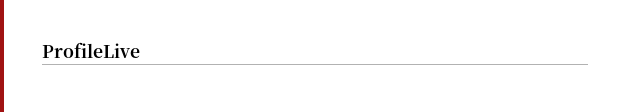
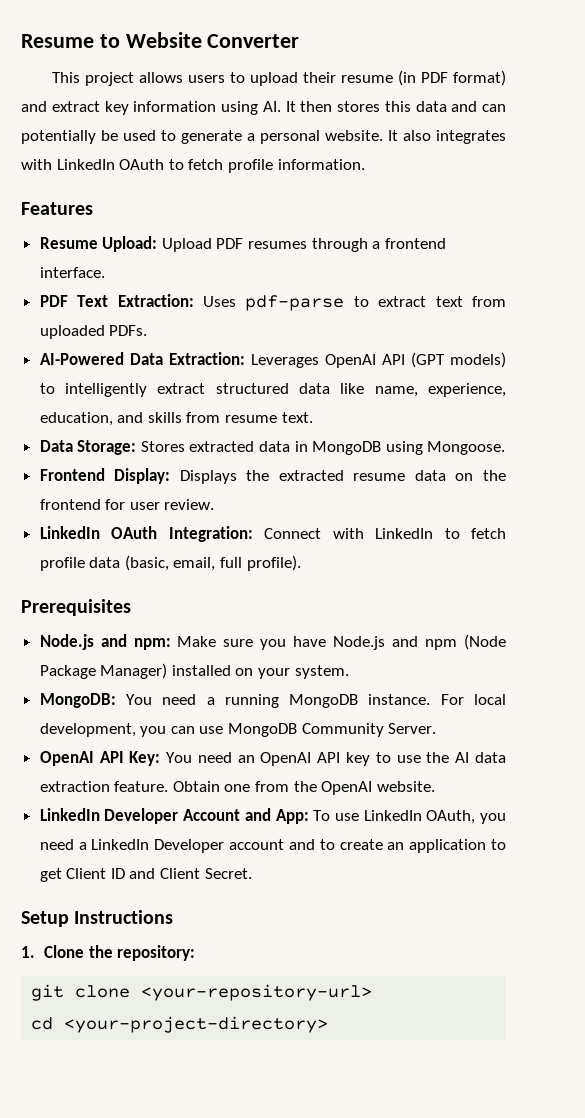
[42,42,140,58] ProfileLive -> [21,32,300,48] [52,70,506,86] [21,101,506,115] [21,130,506,144] [21,159,365,173] [21,202,93,215] [39,236,446,252] [39,267,105,278] [39,294,507,311] [39,325,148,339] [39,352,506,368] [39,383,506,397] [39,412,313,426] [39,440,506,455] [39,468,507,484] [39,499,215,510] [39,526,507,542] [39,555,301,571] [21,599,131,616] [39,634,507,650] [39,663,349,679] [39,693,507,708] [39,723,437,737] [39,751,507,766] [39,781,435,795] [39,808,506,824] [39,839,506,853] [39,868,252,882] [21,910,174,927] [21,945,196,961] [31,984,373,1001] [31,1016,329,1033] Resume to Website Converter // This project allows users to upload their resume (in PDF format) and extract key information using AI. It then stores this data and can potentially be used to generate a personal website. It also integrates with LinkedIn OAuth to fetch profile information. // Features // Resume Upload: Upload PDF resumes through a frontend interface. // PDF Text Extraction: Uses pdf-parse to extract text from uploaded PDFs. // AI-Powered Data Extraction: Leverages OpenAI API (GPT models) to intelligently extract structured data like name, experience, education, and skills from resume text. // Data Storage: Stores extracted data in MongoDB using Mongoose. // Frontend Display: Displays the extracted resume data on the frontend for user review. // LinkedIn OAuth Integration: Connect with LinkedIn to fetch profile data (basic, email, full profile). // Prerequisites // Node.js and npm: Make sure you have Node.js and npm (Node Package Manager) installed on your system. // MongoDB: You need a running MongoDB instance. For local development, you can use MongoDB Community Server. // OpenAI API Key: You need an OpenAI API key to use the AI data extraction feature. Obtain one from the OpenAI website. // LinkedIn Developer Account and App: To use LinkedIn OAuth, you need a LinkedIn Developer account and to create an application to get Client ID and Client Secret. // Setup Instructions // 1. Clone the repository: // git clone <your-repository-url> // cd <your-project-directory>

